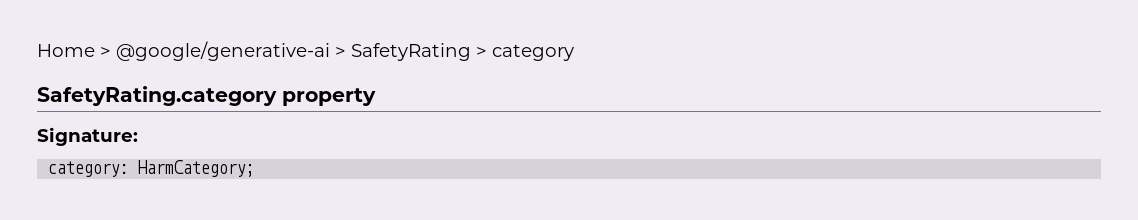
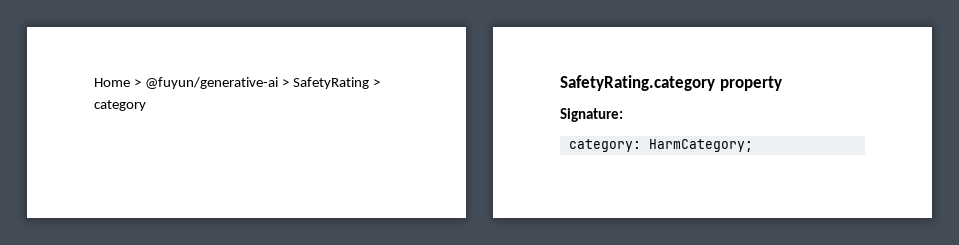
[116,41,330,61] @google/generative-ai -> [144,77,278,89] @fuyun/generative-ai

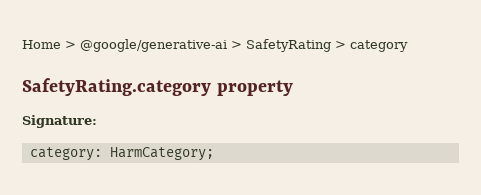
[144,77,278,89] @fuyun/generative-ai -> [80,39,227,52] @google/generative-ai

